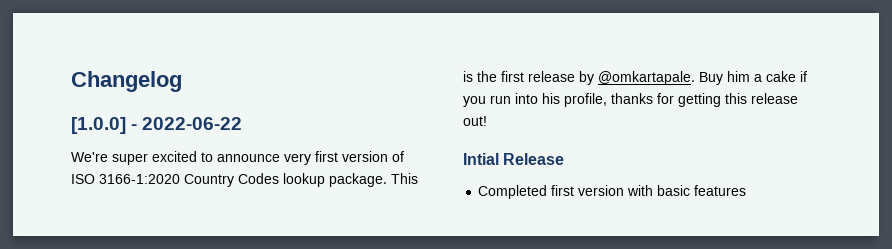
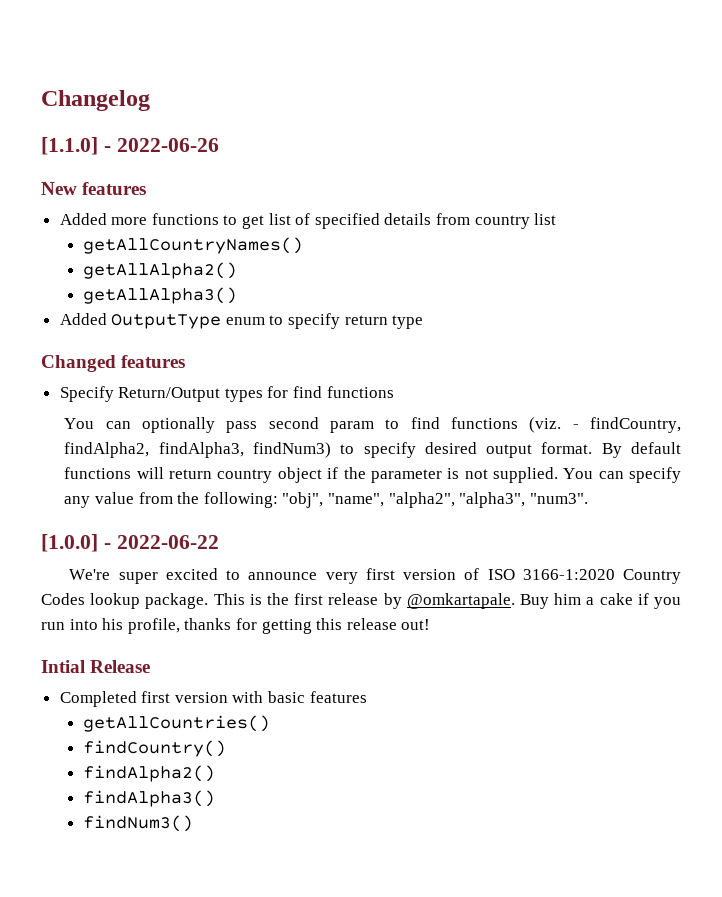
(182, 81) none -> [41,137,219,155] [41,182,147,195] [59,213,557,229] [83,237,304,254] [83,262,238,279] [83,287,238,304] [59,313,424,329] [41,355,186,372] [59,386,394,402] [64,417,681,433] [64,442,681,458] [64,467,681,483] [64,492,588,508] // [1.1.0] - 2022-06-26 // New features // Added more functions to get list of specified details from country list // getAllCountryNames() // getAllAlpha2() // getAllAlpha3() // Added OutputType enum to specify return type // Changed features // Specify Return/Output types for find functions // You can optionally pass second param to find functions (viz. - findCountry, findAlpha2, findAlpha3, findNum3) to specify desired output format. By default functions will return country object if the parameter is not supplied. You can specify any value from the following: "obj", "name", "alpha2", "alpha3", "num3".
(747, 190) none -> [83,715,271,732] [83,740,227,757] [83,765,216,782] [83,790,216,807] [83,815,194,832] // getAllCountries() // findCountry() // findAlpha2() // findAlpha3() // findNum3()

